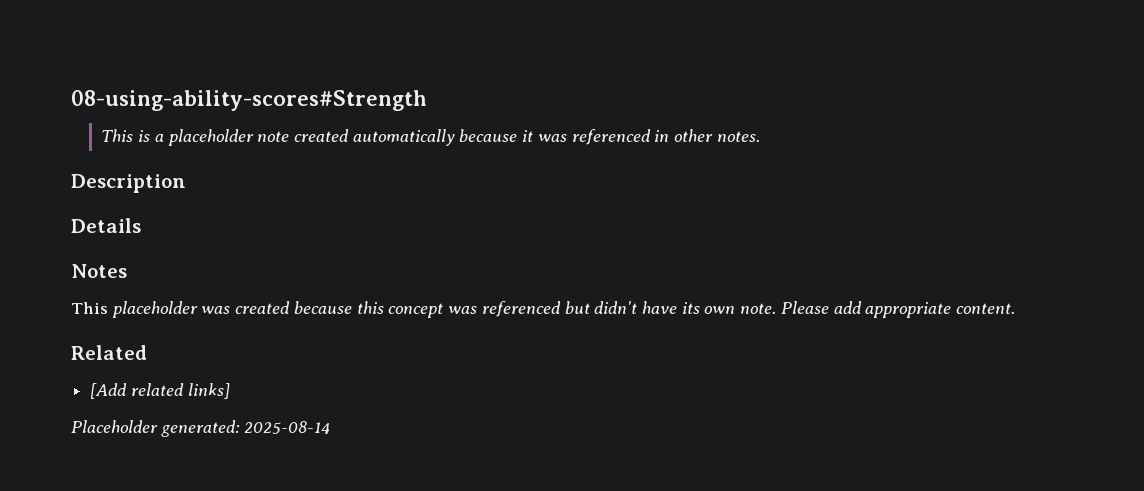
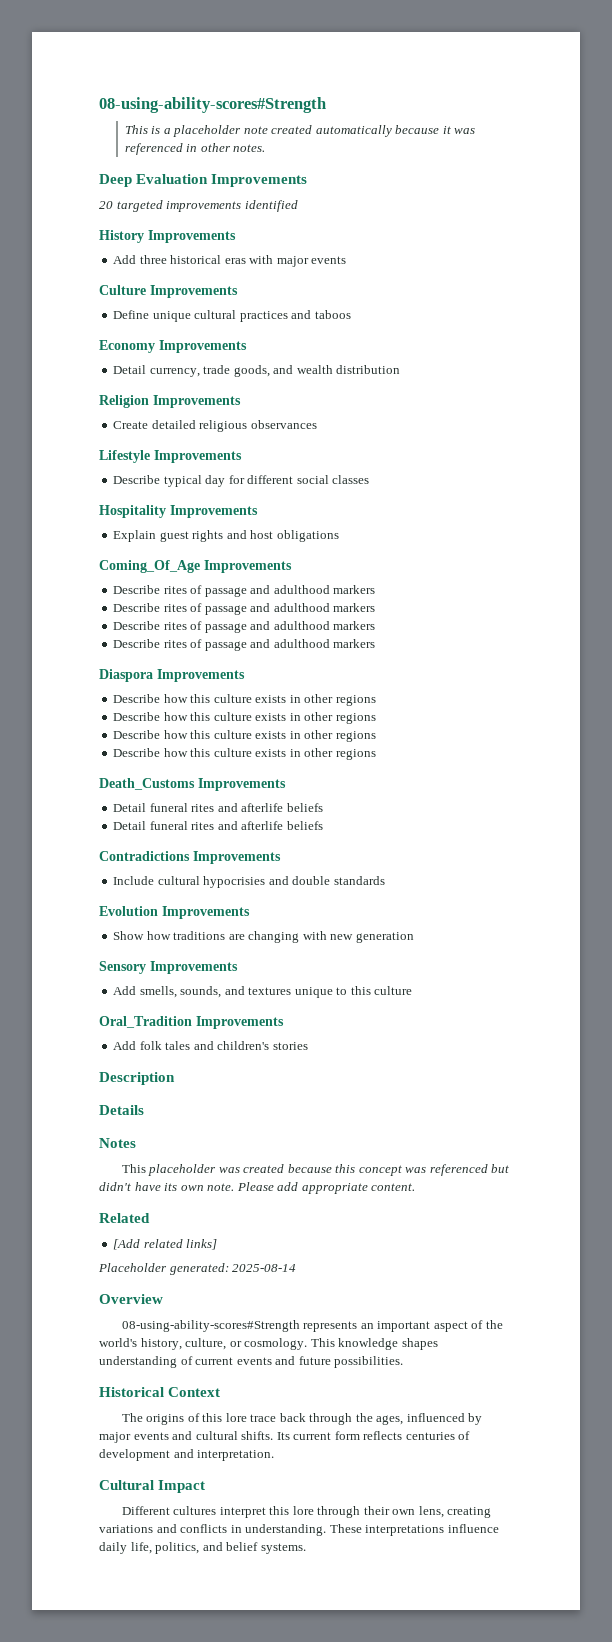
(760, 136) none -> [99,174,308,187] [99,200,298,212] [99,230,236,243] [113,255,347,267] [99,285,238,298] [113,310,351,322] [99,340,247,353] [113,365,401,377] [99,395,241,408] [113,420,317,432] [99,450,242,463] [113,475,370,487] [99,505,258,518] [113,530,339,542] [99,560,292,573] [113,585,376,597] [113,603,376,615] [113,621,376,633] [113,639,376,651] [99,669,245,682] [113,694,376,706] [113,712,376,724] [113,730,376,742] [113,748,376,760] [99,778,286,791] [113,803,323,812] [113,821,323,830] [99,851,281,864] [113,876,385,888] [99,906,250,919] [113,931,414,943] [99,961,238,974] [113,986,413,998] [99,1016,284,1029] [113,1041,308,1050] // Deep Evaluation Improvements // 20 targeted improvements identified // History Improvements // Add three historical eras with major events // Culture Improvements // Define unique cultural practices and taboos // Economy Improvements // Detail currency, trade goods, and wealth distribution // Religion Improvements // Create detailed religious observances // Lifestyle Improvements // Describe typical day for different social classes // Hospitality Improvements // Explain guest rights and host obligations // Coming_Of_Age Improvements // Describe rites of passage and adulthood markers // Describe rites of passage and adulthood markers // Describe rites of passage and adulthood markers // Describe rites of passage and adulthood markers // Diaspora Improvements // Describe how this culture exists in other regions // Describe how this culture exists in other regions // Describe how this culture exists in other regions // Describe how this culture exists in other regions // Death_Customs Improvements // Detail funeral rites and afterlife beliefs // Detail funeral rites and afterlife beliefs // Contradictions Improvements // Include cultural hypocrisies and double standards // Evolution Improvements // Show how traditions are changing with new generation // Sensory Improvements // Add smells, sounds, and textures unique to this culture // Oral_Tradition Improvements // Add folk tales and children's stories
(331, 427) none -> [99,1294,163,1304] [121,1320,503,1332] [99,1338,438,1350] [99,1356,404,1368] [99,1387,221,1397] [121,1413,483,1425] [99,1431,471,1443] [99,1449,275,1461] [99,1480,206,1493] [121,1506,492,1518] [99,1524,499,1536] [99,1542,306,1554] // Overview // 08-using-ability-scores#Strength represents an important aspect of the world's history, culture, or cosmology. This knowledge shapes understanding of current events and future possibilities. // Historical Context // The origins of this lore trace back through the ages, influenced by major events and cultural shifts. Its current form reflects centuries of development and interpretation. // Cultural Impact // Different cultures interpret this lore through their own lens, creating variations and conflicts in understanding. These interpretations influence daily life, politics, and belief systems.

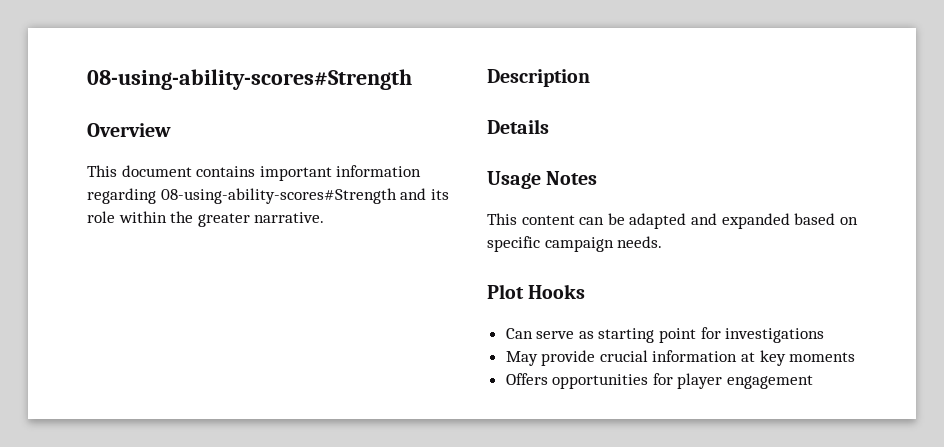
[99,97,326,113] [124,125,476,137] [124,143,266,155] [99,174,308,187] [99,200,298,212] [99,230,236,243] [113,255,347,267] [99,285,238,298] [113,310,351,322] [99,340,247,353] [113,365,401,377] [99,395,241,408] [113,420,317,432] [99,450,242,463] [113,475,370,487] [99,505,258,518] [113,530,339,542] [99,560,292,573] [113,585,376,597] [113,603,376,615] [113,621,376,633] [113,639,376,651] [99,669,245,682] [113,694,376,706] [113,712,376,724] [113,730,376,742] [113,748,376,760] [99,778,286,791] [113,803,323,812] [113,821,323,830] [99,851,281,864] [113,876,385,888] [99,906,250,919] [113,931,414,943] [99,961,238,974] [113,986,413,998] [99,1016,284,1029] [113,1041,308,1050] 08-using-ability-scores#Strength // This is a placeholder note created automatically because it was referenced in other notes. // Deep Evaluation Improvements // 20 targeted improvements identified // History Improvements // Add three historical eras with major events // Culture Improvements // Define unique cultural practices and taboos // Economy Improvements // Detail currency, trade goods, and wealth distribution // Religion Improvements // Create detailed religious observances // Lifestyle Improvements // Describe typical day for different social classes // Hospitality Improvements // Explain guest rights and host obligations // Coming_Of_Age Improvements // Describe rites of passage and adulthood markers // Describe rites of passage and adulthood markers // Describe rites of passage and adulthood markers // Describe rites of passage and adulthood markers // Diaspora Improvements // Describe how this culture exists in other regions // Describe how this culture exists in other regions // Describe how this culture exists in other regions // Describe how this culture exists in other regions // Death_Customs Improvements // Detail funeral rites and afterlife beliefs // Detail funeral rites and afterlife beliefs // Contradictions Improvements // Include cultural hypocrisies and double standards // Evolution Improvements // Show how traditions are changing with new generation // Sensory Improvements // Add smells, sounds, and textures unique to this culture // Oral_Tradition Improvements // Add folk tales and children's stories -> [87,69,412,90] [87,123,171,137] [87,165,422,181] [87,188,449,204] [87,211,325,227] 08-using-ability-scores#Strength // Overview // This document contains important information regarding 08-using-ability-scores#Strength and its role within the greater narrative.
(144, 1110) none -> [487,171,541,189] Usage
[148,1164,510,1176] [99,1182,416,1194] [99,1213,150,1223] [113,1239,218,1250] [98,1263,297,1275] [99,1294,163,1304] [121,1320,503,1332] [99,1338,438,1350] [99,1356,404,1368] [99,1387,221,1397] [121,1413,483,1425] [99,1431,471,1443] [99,1449,275,1461] [99,1480,206,1493] [121,1506,492,1518] [99,1524,499,1536] [99,1542,306,1554] placeholder was created because this concept was referenced but didn't have its own note. Please add appropriate content. // Related // [Add related links] // Placeholder generated: 2025-08-14 // Overview // 08-using-ability-scores#Strength represents an important aspect of the world's history, culture, or cosmology. This knowledge shapes understanding of current events and future possibilities. // Historical Context // The origins of this lore trace back through the ages, influenced by major events and cultural shifts. Its current form reflects centuries of development and interpretation. // Cultural Impact // Different cultures interpret this lore through their own lens, creating variations and conflicts in understanding. These interpretations influence daily life, politics, and belief systems. -> [521,213,858,229] [487,236,663,252] [487,284,586,299] [505,327,825,343] [505,350,856,366] [505,373,814,389] content can be adapted and expanded based on specific campaign needs. // Plot Hooks // Can serve as starting point for investigations // May provide crucial information at key moments // Offers opportunities for player engagement

